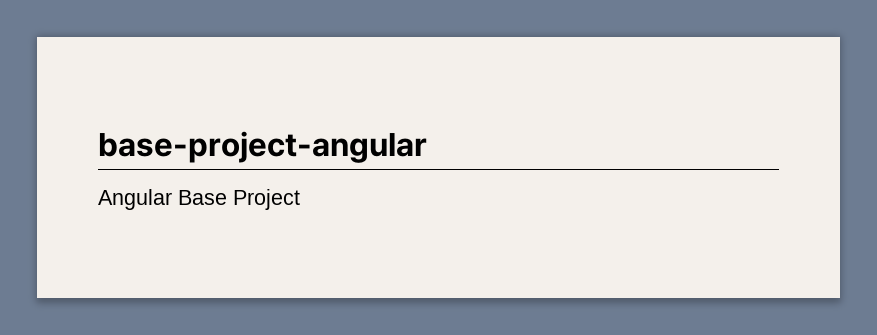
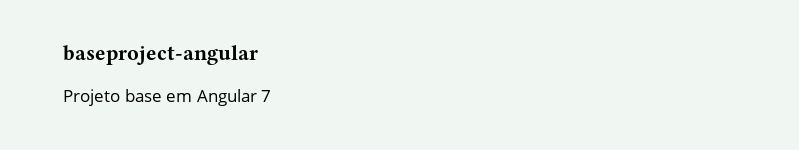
[98,131,427,163] [98,189,300,210] base-project-angular // Angular Base Project -> [63,45,258,65] [63,89,272,106] baseproject-angular // Projeto base em Angular 7

